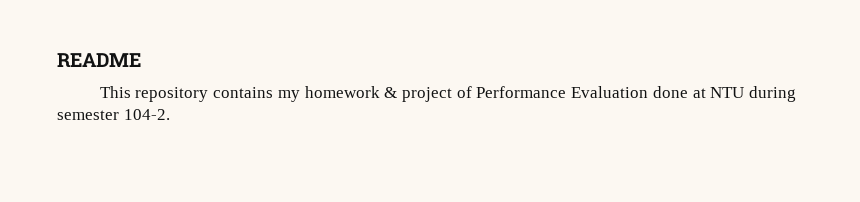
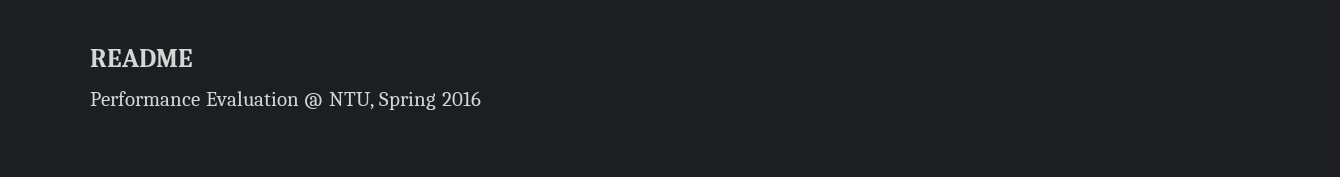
[99,86,796,102] [57,109,170,120] This repository contains my homework & project of Performance Evaluation done at NTU during semester 104-2. -> [90,91,481,110] Performance Evaluation @ NTU, Spring 2016

